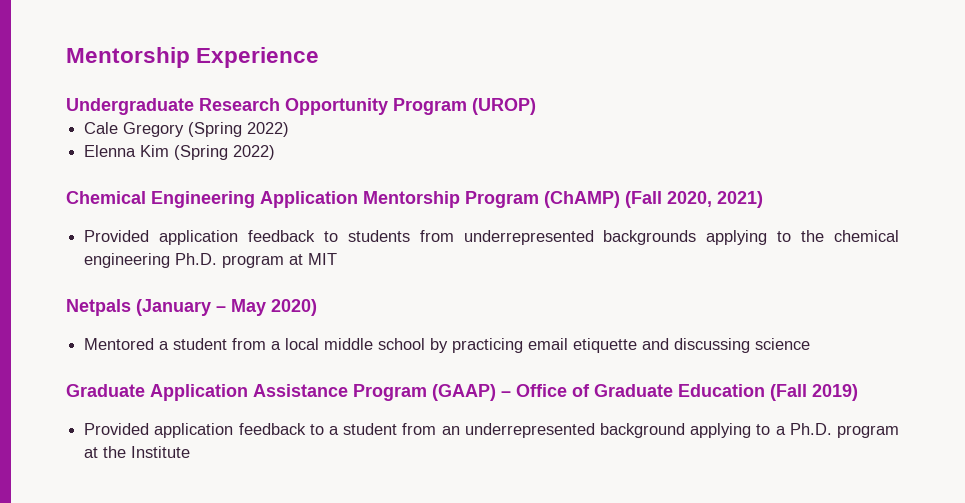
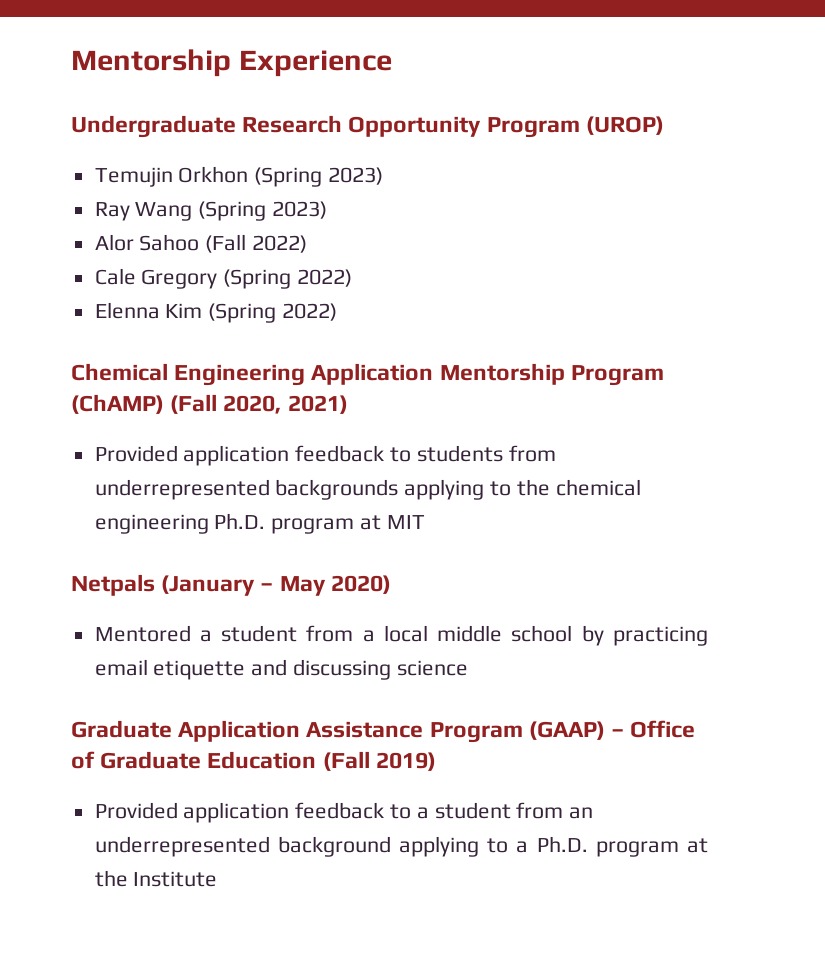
(536, 106) none -> [94,166,384,187] [94,201,328,221] [94,234,308,253] // Temujin Orkhon (Spring 2023) // Ray Wang (Spring 2023) // Alor Sahoo (Fall 2022)

